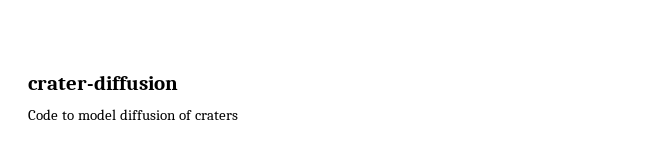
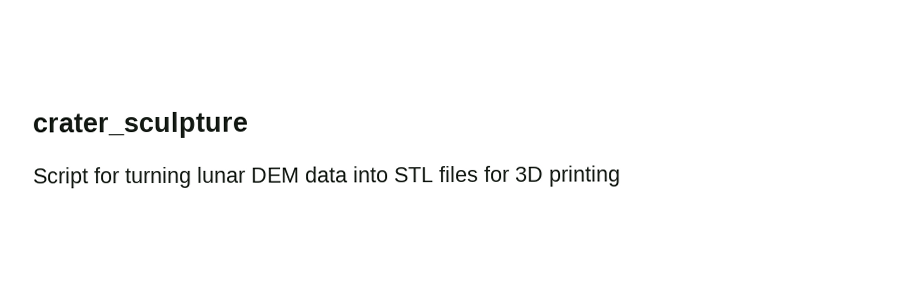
[28,75,178,90] [28,109,238,120] crater-diffusion // Code to model diffusion of craters -> [32,111,248,139] [33,165,621,189] crater_sculpture // Script for turning lunar DEM data into STL files for 3D printing

